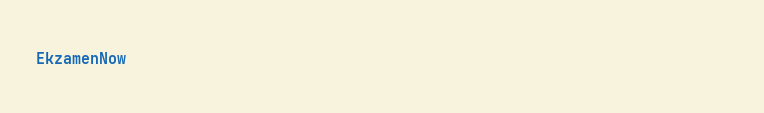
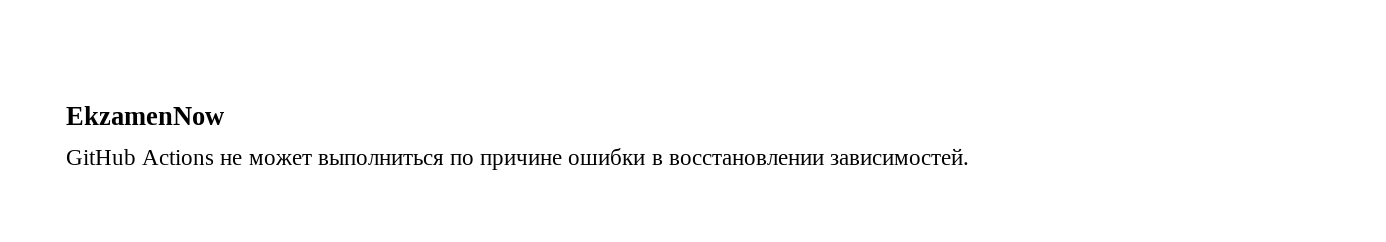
(126, 58) none -> [66,148,970,170] // GitHub Actions не может выполниться по причине ошибки в восстановлении зависимостей.

